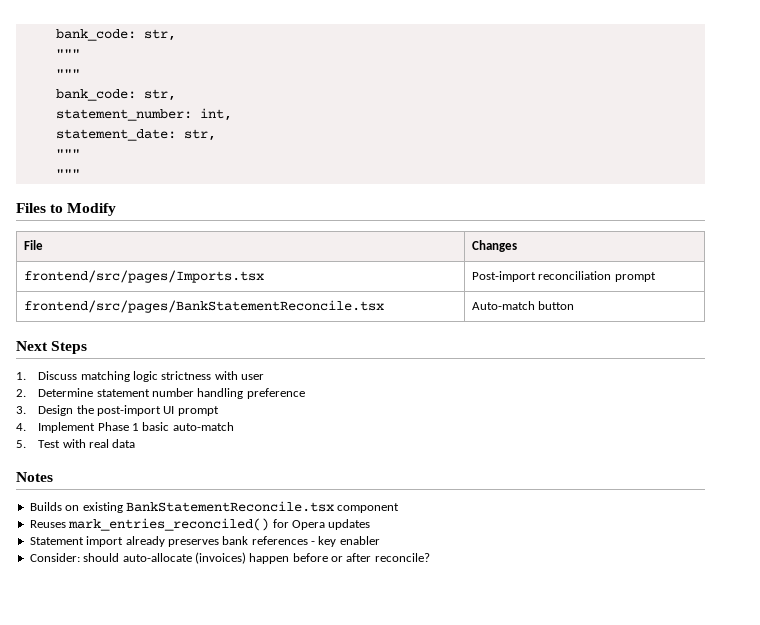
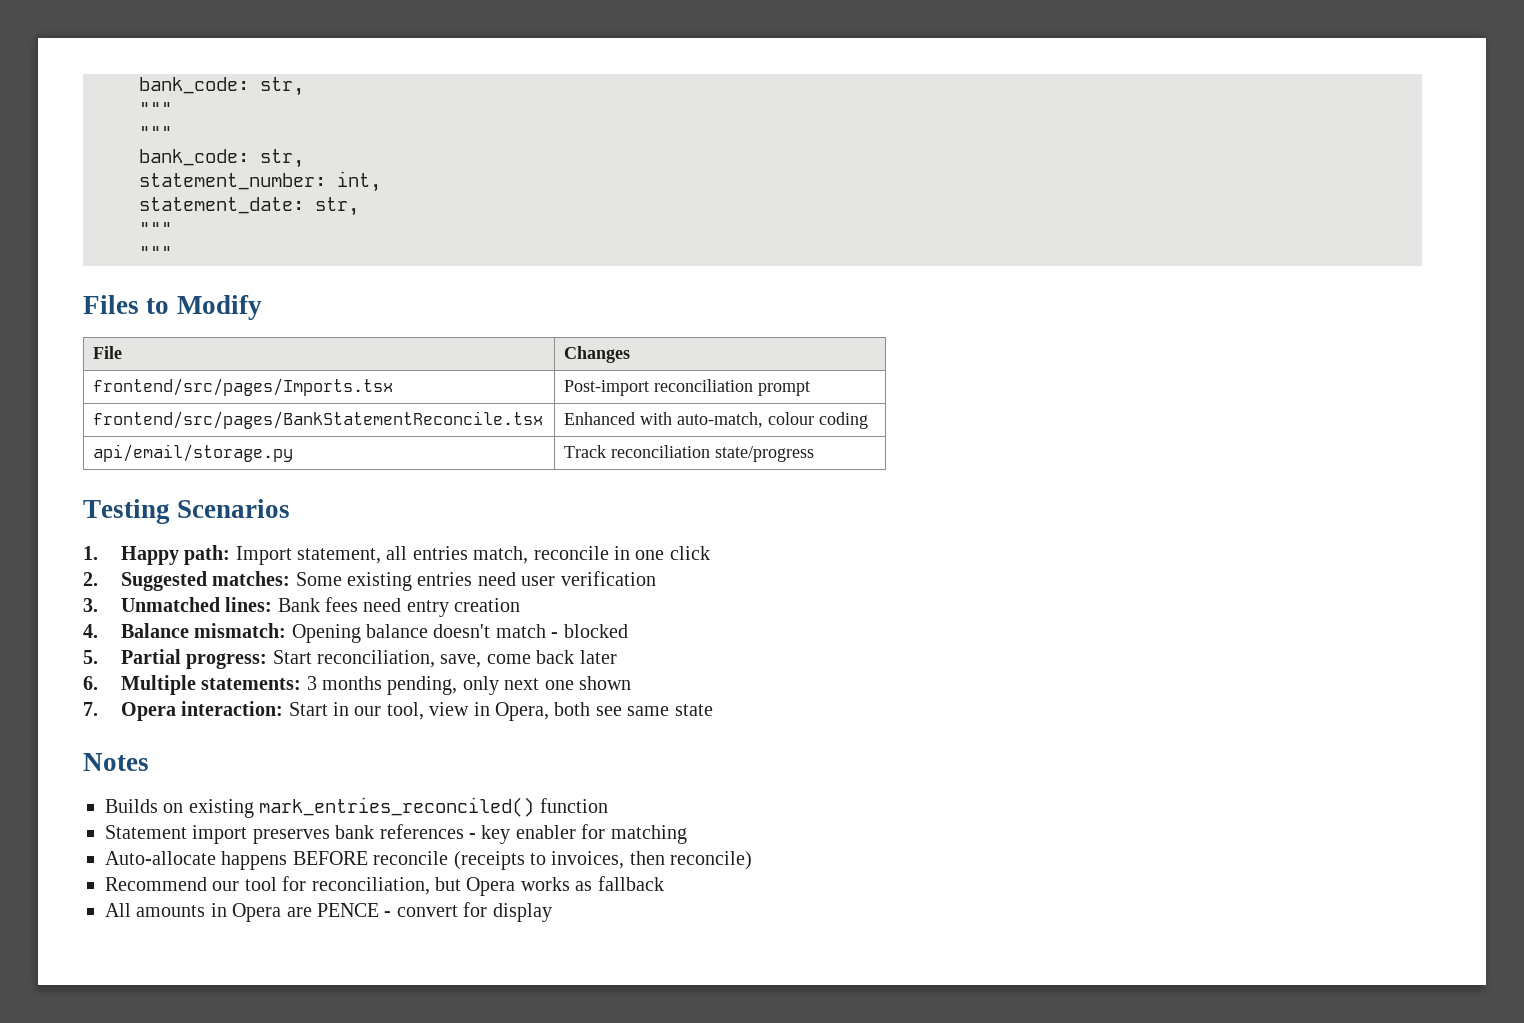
[471,301,575,310] [16,341,88,354] [16,371,265,382] [16,388,305,399] [16,405,219,416] [16,422,234,433] [16,439,136,448] [16,472,53,482] [29,501,400,513] [29,518,371,531] Auto-match button // Next Steps // 1. Discuss matching logic strictness with user // 2. Determine statement number handling preference // 3. Design the post-import UI prompt // 4. Implement Phase 1 basic auto-match // 5. Test with real data // Notes // Builds on existing BankStatementReconcile.tsx component // Reuses mark_entries_reconciled() for Opera updates -> [564,412,869,429] [93,444,294,462] [564,445,815,462] [83,499,291,524] [83,545,710,565] [83,571,656,591] [83,597,521,617] [83,623,628,643] [83,649,617,669] [83,675,632,695] [83,701,713,721] [83,753,149,771] [105,797,608,818] Enhanced with auto-match, colour coding // api/email/storage.py | Track reconciliation state/progress // Testing Scenarios // 1. Happy path: Import statement, all entries match, reconcile in one click // 2. Suggested matches: Some existing entries need user verification // 3. Unmatched lines: Bank fees need entry creation // 4. Balance mismatch: Opening balance doesn't match - blocked // 5. Partial progress: Start reconciliation, save, come back later // 6. Multiple statements: 3 months pending, only next one shown // 7. Opera interaction: Start in our tool, view in Opera, both see same state // Notes // Builds on existing mark_entries_reconciled() function
[125,536,165,547] already -> (248, 834) none
[29,552,430,564] // Consider: should auto-allocate (invoices) happen before or after reconcile? -> [581,824,687,844] [105,851,753,870] [105,876,664,896] [105,902,552,922] for matching // Auto-allocate happens BEFORE reconcile (receipts to invoices, then reconcile) // Recommend our tool for reconciliation, but Opera works as fallback // All amounts in Opera are PENCE - convert for display

